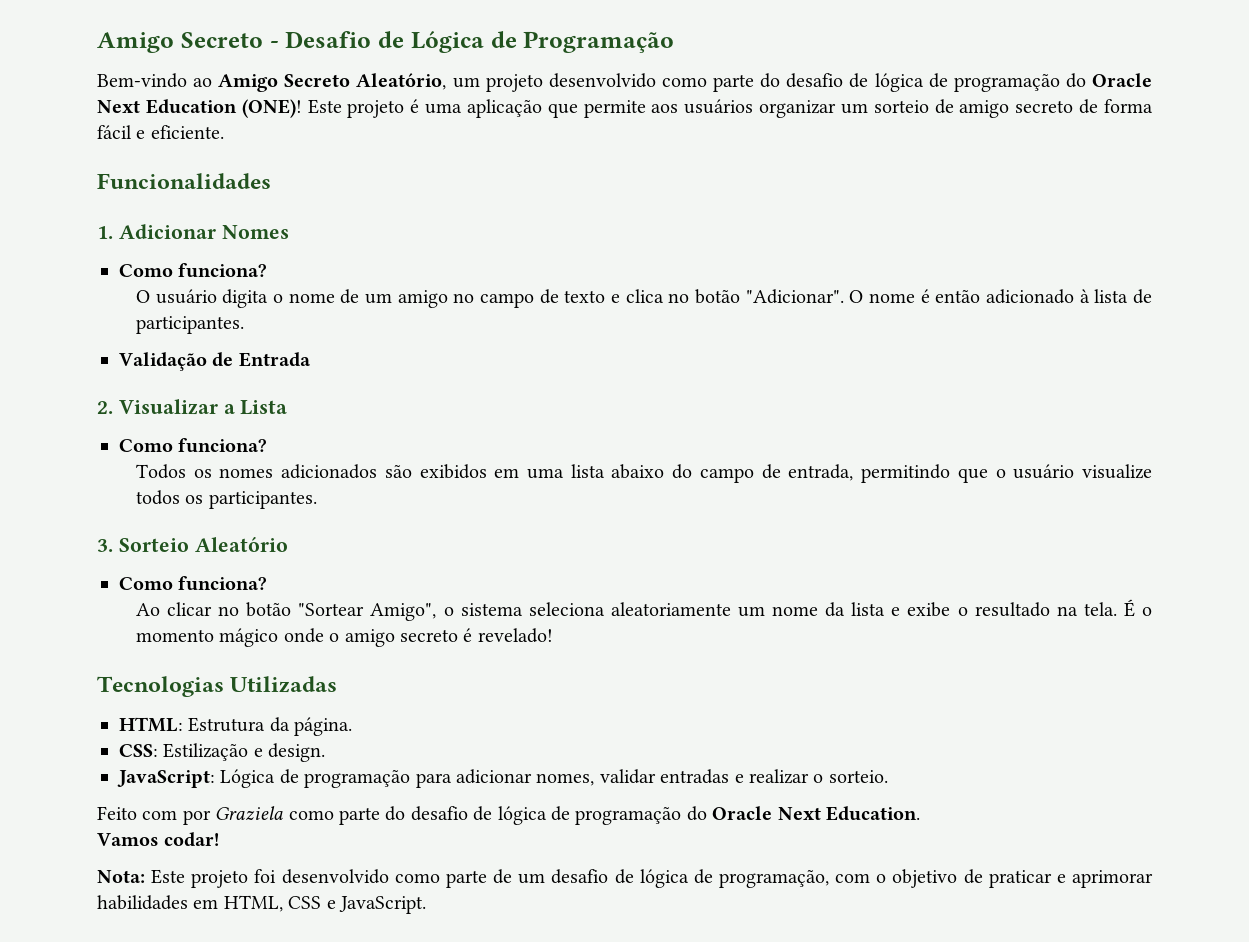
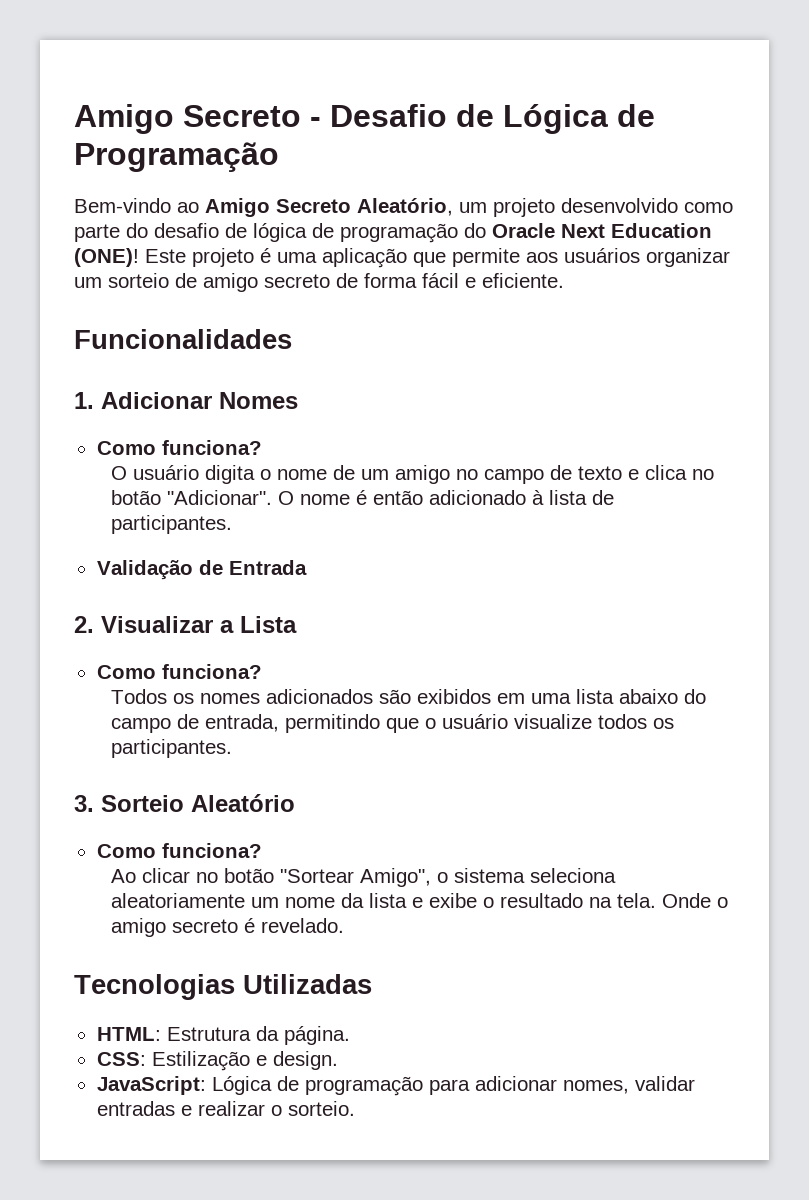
[1123,599,1153,617] [135,628,324,647] É o momento mágico onde -> [661,893,711,908] Onde
[477,628,553,643] revelado! -> [260,918,344,933] revelado.
[97,806,920,825] [97,832,220,847] [97,869,1153,888] [97,895,426,914] // Feito com por Graziela como parte do desafio de lógica de programação do Oracle Next Education. // Vamos codar! // Nota: Este projeto foi desenvolvido como parte de um desafio de lógica de programação, com o objetivo de praticar e aprimorar habilidades em HTML, CSS e JavaScript. -> (355, 1108) none

